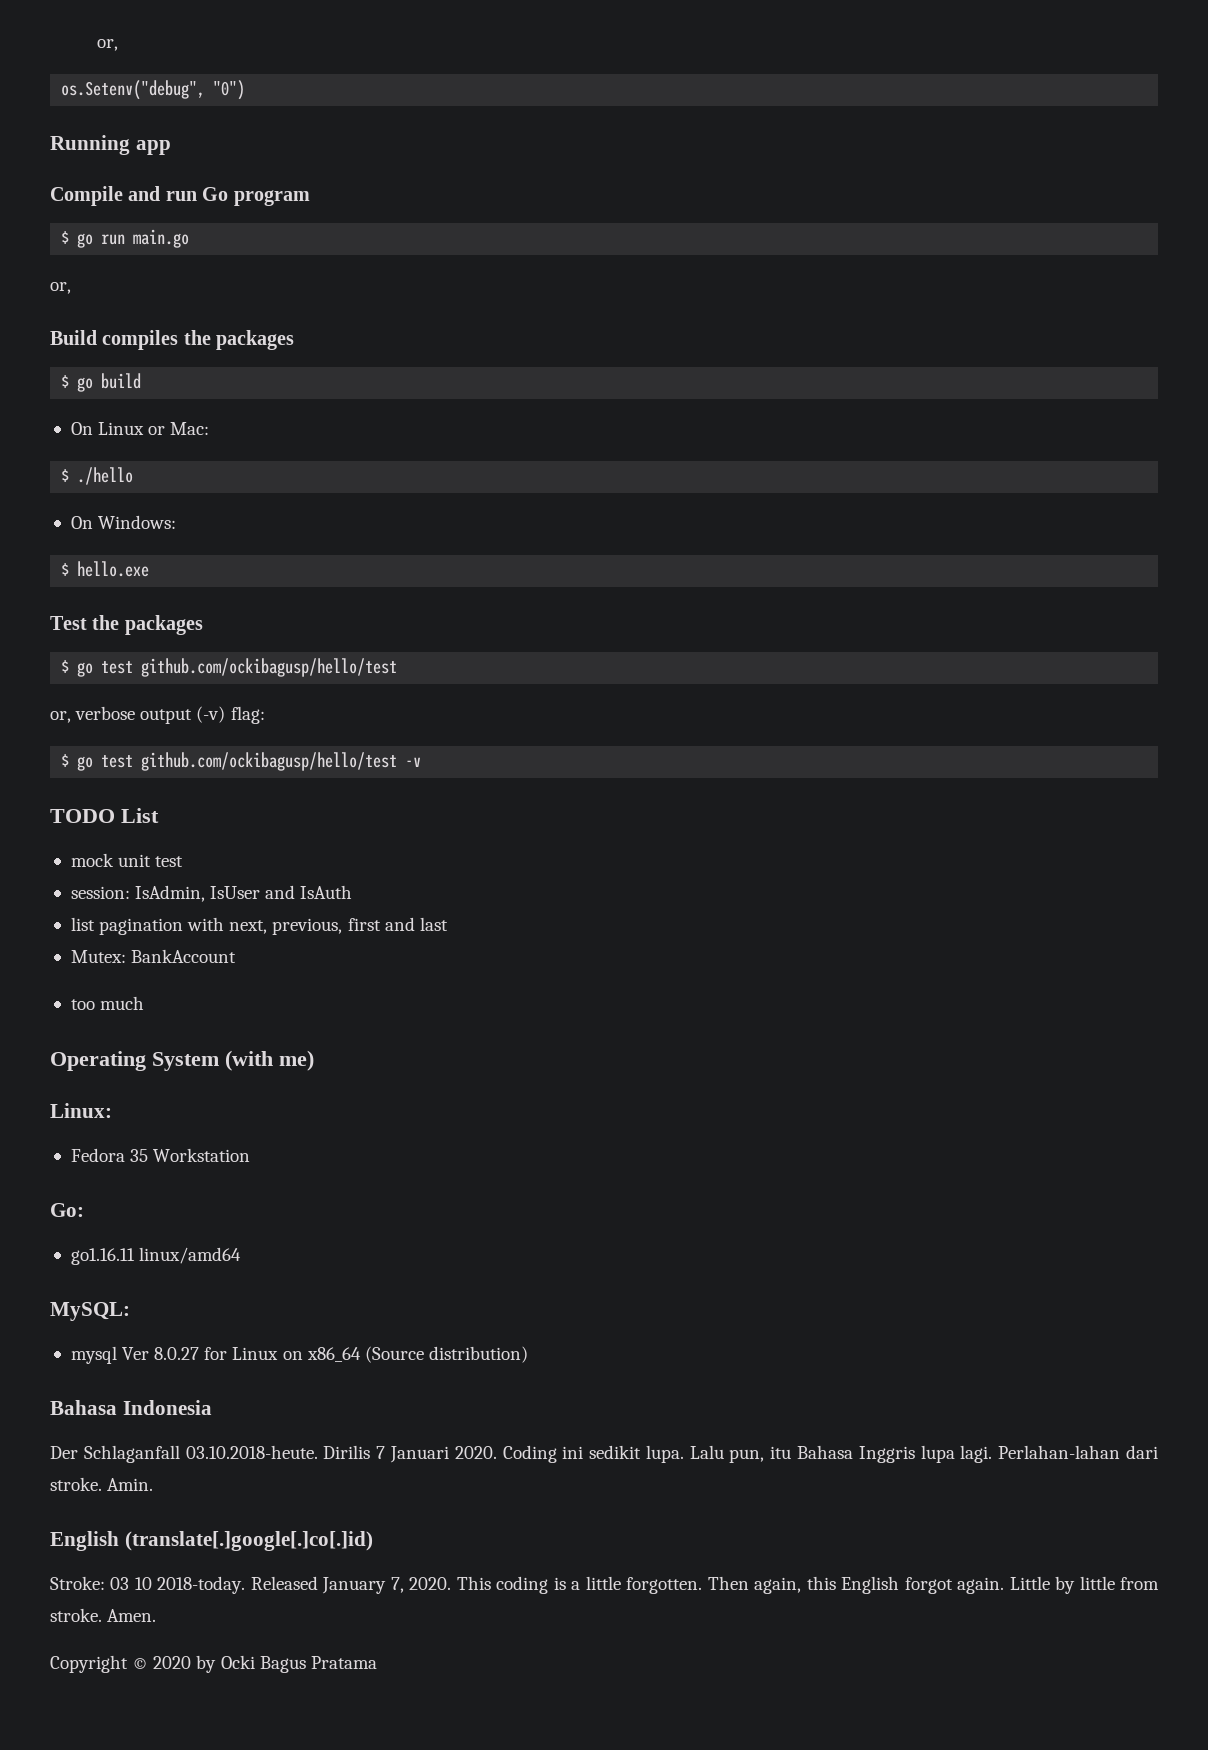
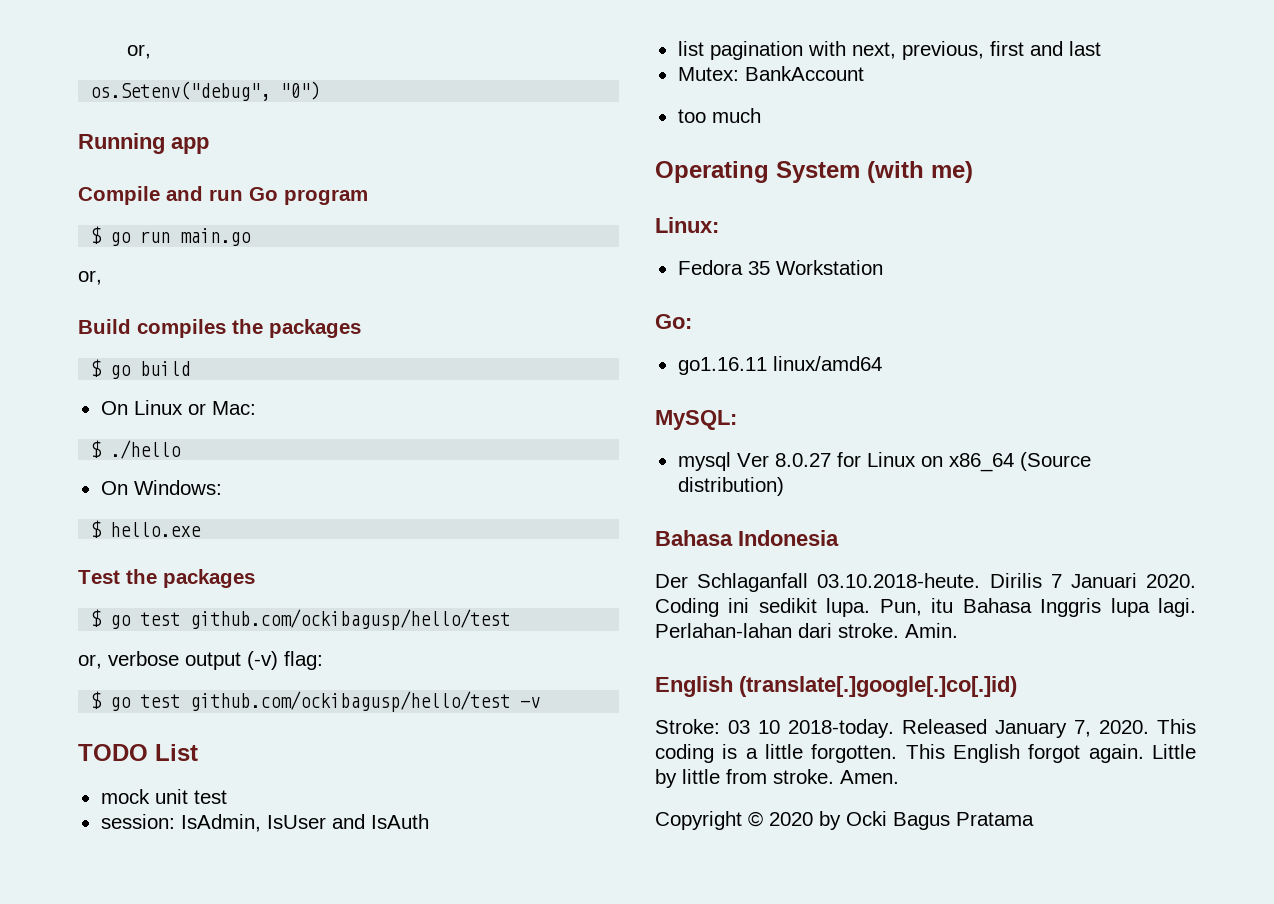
[689,1445,765,1463] Lalu pun, -> [879,599,922,616] Pun,
[707,1576,836,1594] Then again, this -> [905,744,945,759] This

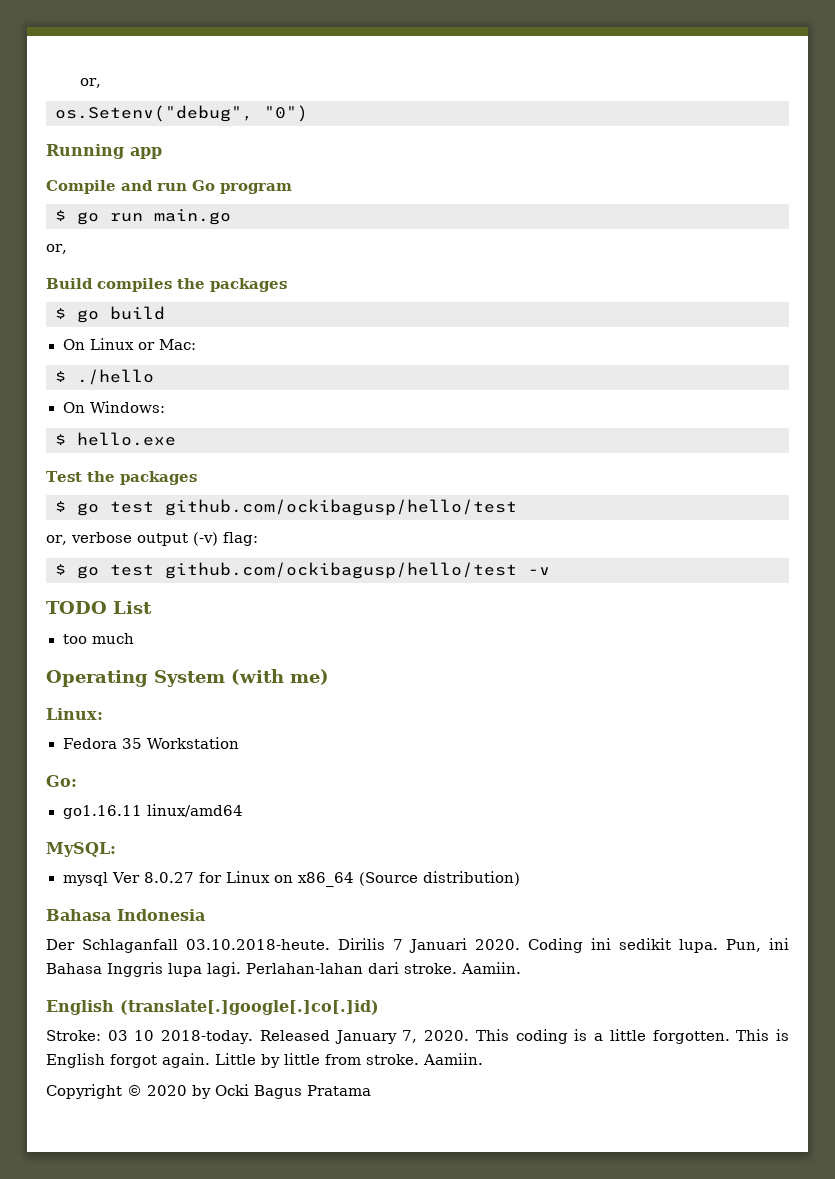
[100,789,227,804] [100,814,429,832] [677,41,1101,60] [677,66,864,81] // mock unit test // session: IsAdmin, IsUser and IsAuth // list pagination with next, previous, first and last // Mutex: BankAccount -> (152, 607) none
[931,598,954,613] itu -> [769,938,789,950] ini
[905,623,958,638] Amin. -> [461,962,521,974] Aamiin.
(945, 751) none -> [776,1029,789,1041] is
[840,770,899,784] Amen. -> [423,1053,483,1065] Aamiin.

